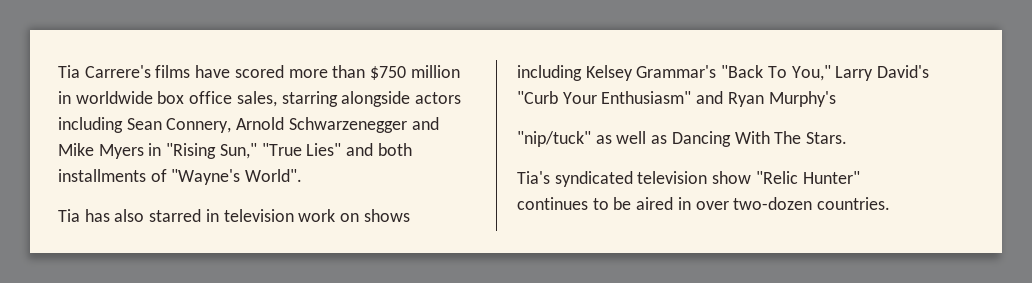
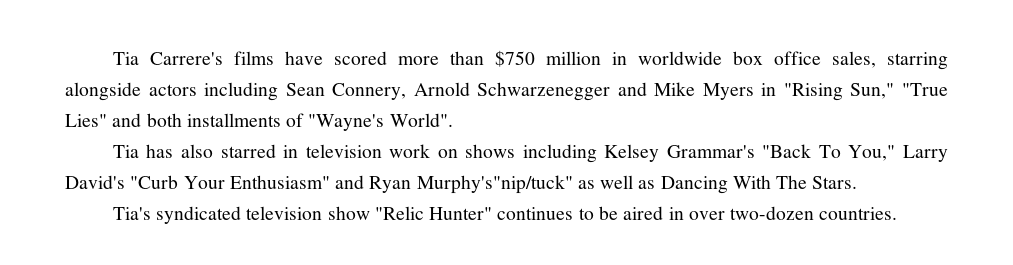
[768,91,836,107] [517,131,591,147] Murphy's // "nip/tuck" -> [416,175,573,194] Murphy's"nip/tuck"

